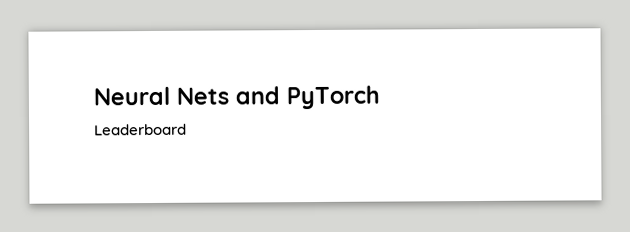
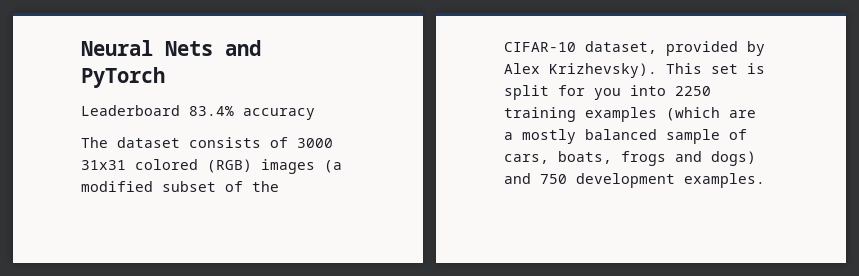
(187, 129) none -> [189,106,315,120] [81,137,333,148] [81,159,342,174] [81,181,279,192] [504,41,765,56] [504,63,765,78] [504,85,711,100] [504,107,756,122] [504,129,747,144] [504,151,756,166] [504,173,765,188] 83.4% accuracy // The dataset consists of 3000 31x31 colored (RGB) images (a modified subset of the CIFAR-10 dataset, provided by Alex Krizhevsky). This set is split for you into 2250 training examples (which are a mostly balanced sample of cars, boats, frogs and dogs) and 750 development examples.

